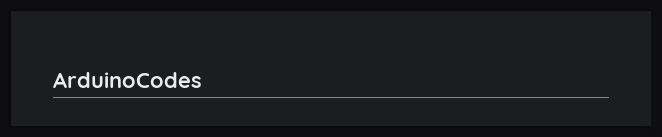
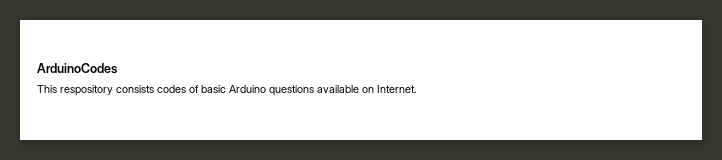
(202, 80) none -> [37,85,416,96] // This respository consists codes of basic Arduino questions available on Internet.

